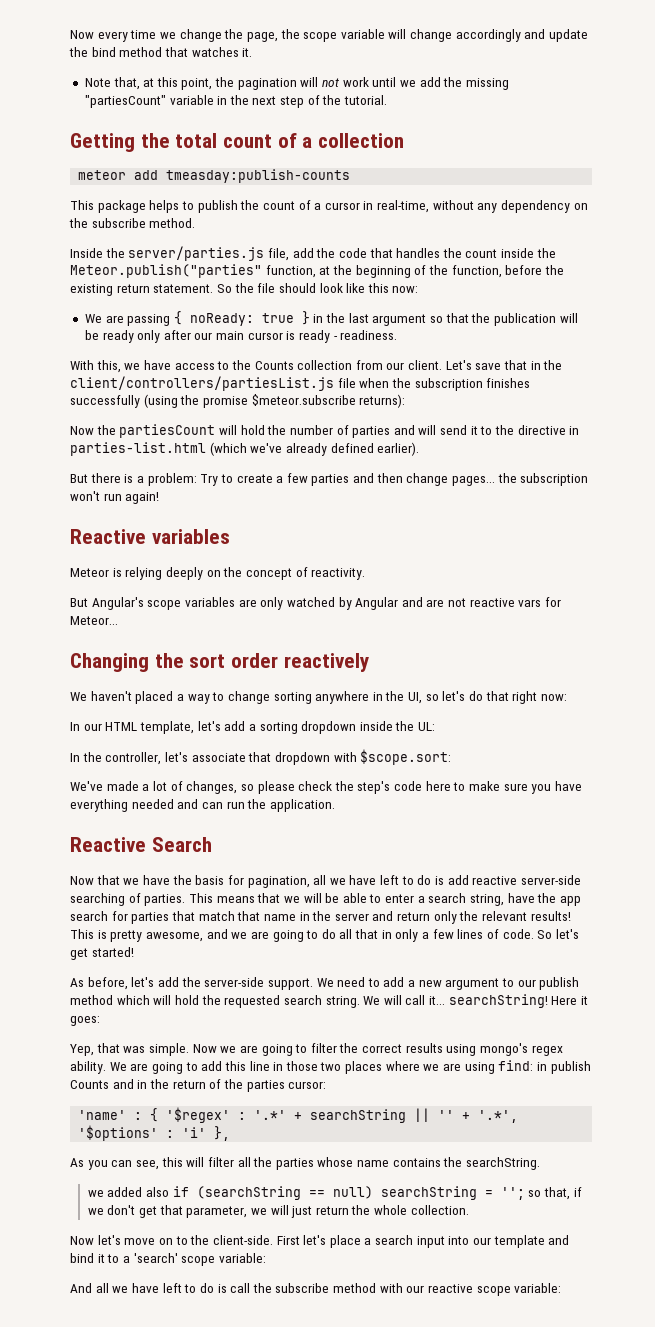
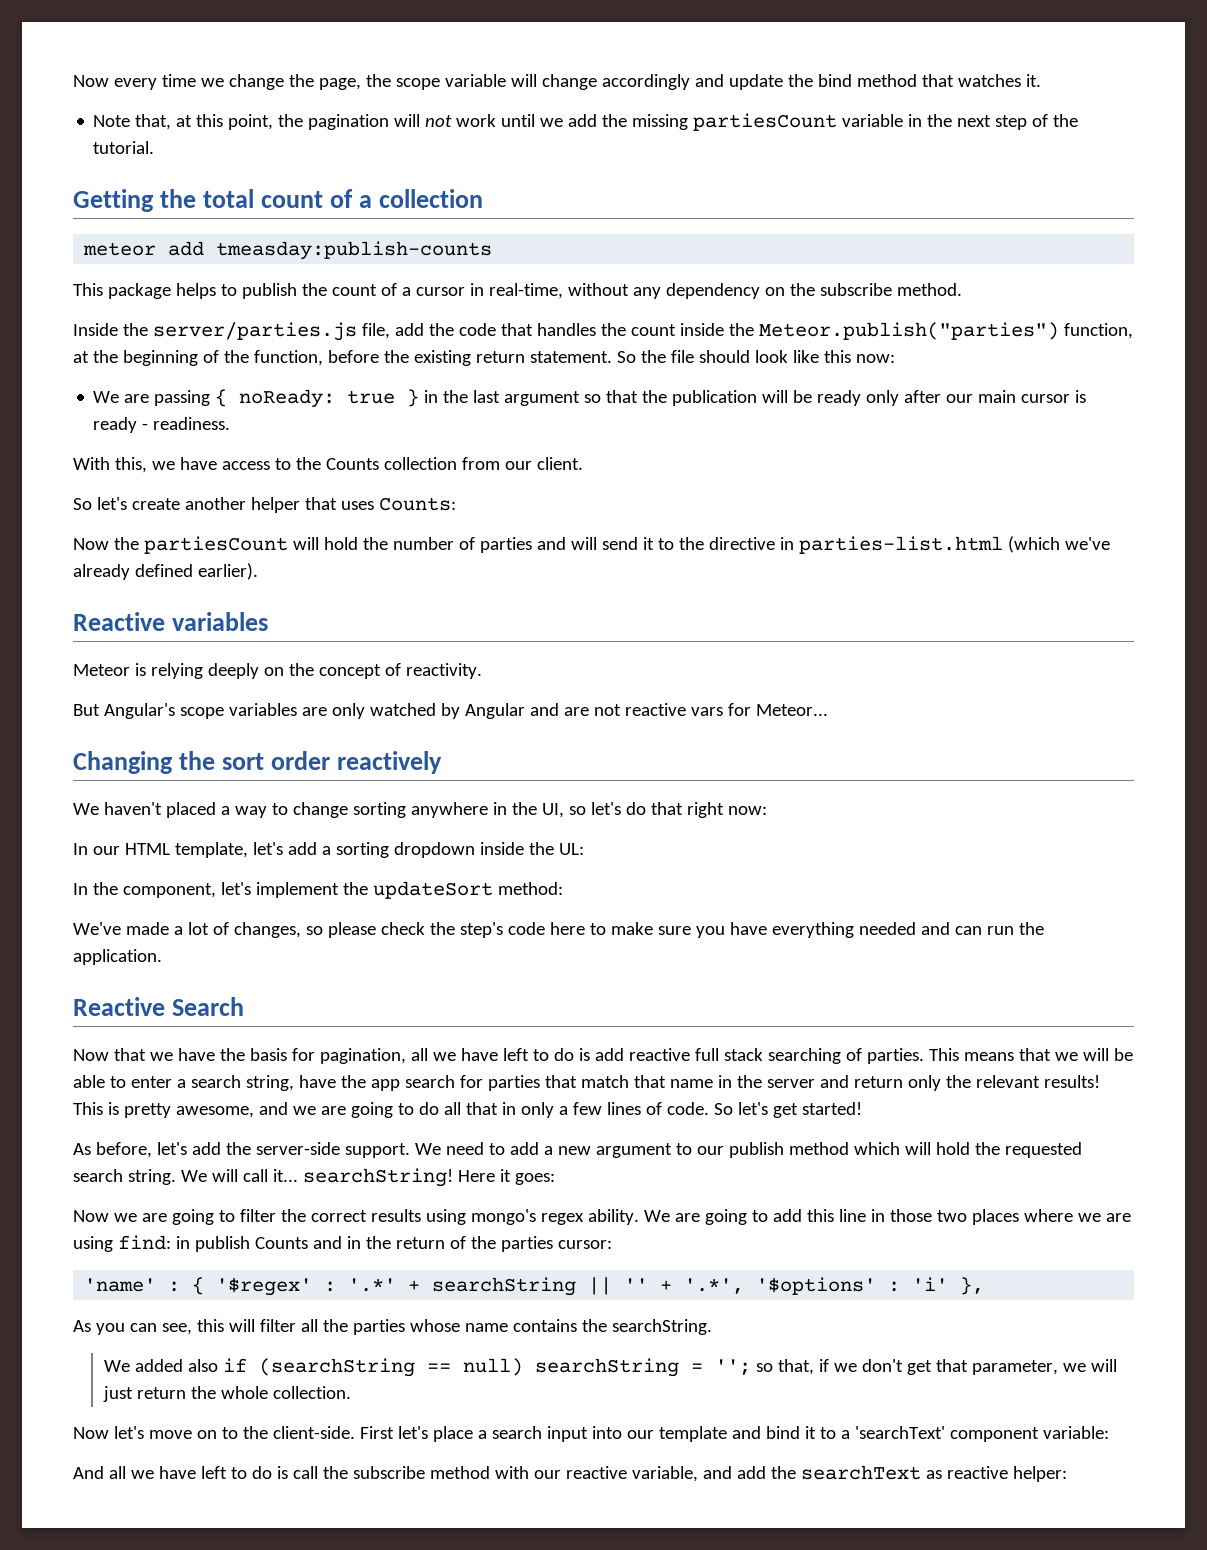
[84,95,166,108] "partiesCount" -> [693,113,838,131] partiesCount
[70,264,262,278] Meteor.publish("parties" -> [758,322,1059,340] Meteor.publish("parties")
[445,360,563,370] [70,376,531,391] [70,394,406,408] Let's save that in the client/controllers/partiesList.js file when the subscription finishes successfully (using the promise $meteor.subscribe returns): -> [73,497,456,513] // So let's create another helper that uses Counts:
[70,473,589,486] [70,491,160,504] // But there is a problem: Try to create a few parties and then change pages... the subscription won't run again! -> (258, 571) none
[105,749,452,765] controller, let's associate that dropdown with $scope.sort: -> [122,881,563,899] component, let's implement the updateSort method:
[520,875,581,885] server-side -> [694,1048,763,1061] full stack
[70,1043,189,1056] Yep, that was simple. -> (555, 1179) none
[87,1190,104,1197] we -> [103,1360,130,1372] We
[133,1253,216,1266] 'search' scope -> [854,1426,1039,1442] 'searchText' component
[476,1283,562,1296] scope variable: -> [631,1465,1067,1482] variable, and add the searchText as reactive helper:

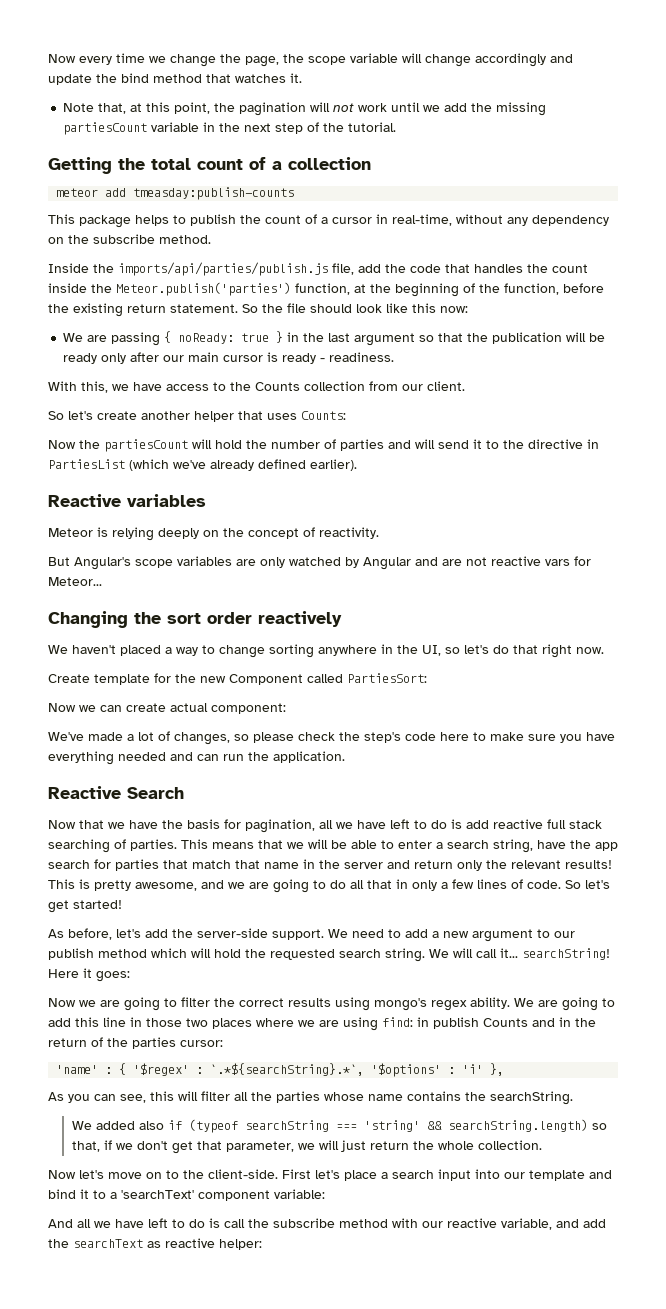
[152,322,357,341] server/parties.js -> [118,262,328,276] imports/api/parties/publish.js
[758,322,1059,340] Meteor.publish("parties") -> [116,282,291,296] Meteor.publish('parties')
[798,536,1003,554] parties-list.html -> [48,459,125,469] PartiesList
[727,806,767,815] [73,842,584,858] [73,881,563,899] now: // In our HTML template, let's add a sorting dropdown inside the UL: // In the component, let's implement the updateSort method: -> [576,647,604,654] [48,673,427,685] [48,703,286,714] now. // Create template for the new Component called PartiesSort: // Now we can create actual component:
[348,1277,745,1296] '.*' + searchString || '' + '.*', -> [210,1063,365,1076] `.*${searchString}.*`,
[258,1358,751,1377] (searchString == null) searchString = ''; -> [189,1119,589,1133] (typeof searchString === 'string' && searchString.length)

